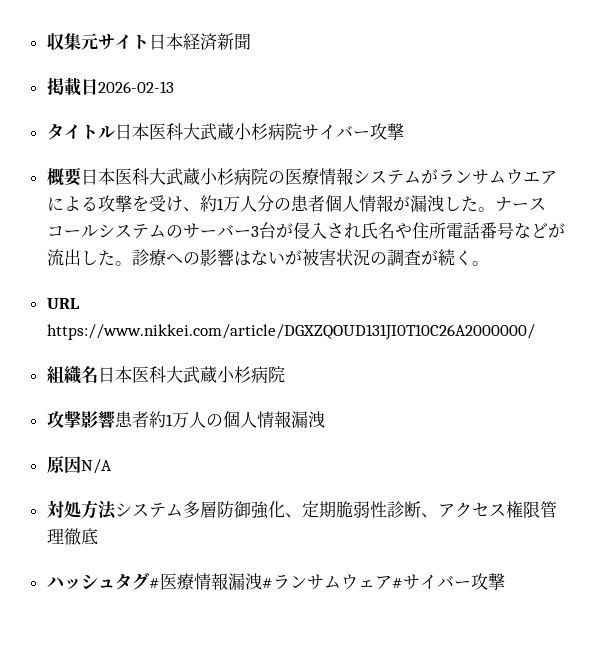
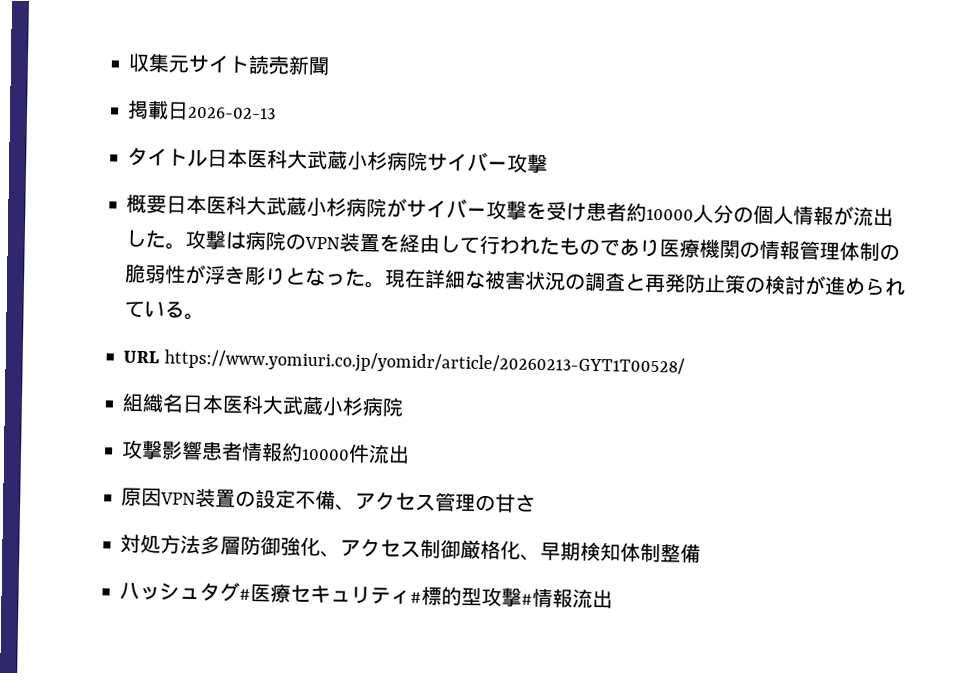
[148,33,217,50] 日本経済 -> [248,54,291,75] 読売
[267,168,557,185] [46,195,546,212] [46,222,565,239] [46,249,472,266] の医療情報システムがランサムウエアによる攻撃を受け、約1万人分の患者個人情報が漏洩した。ナースコールシステムのサーバー3台が侵入され氏名や住所電話番号などが流出した。診療への影響はないが被害状況の調査が続く -> [386,198,895,227] [125,229,901,261] [125,263,907,297] [124,300,186,319] がサイバー攻撃を受け患者約10000人分の個人情報が流出した。攻撃は病院のVPN装置を経由して行われたものであり医療機関の情報管理体制の脆弱性が浮き彫りとなった。現在詳細な被害状況の調査と再発防止策の検討が進められている
[46,324,535,340] https://www.nikkei.com/article/DGXZQOUD131JI0T10C26A2000000/ -> [163,349,685,378] https://www.yomiuri.co.jp/yomidr/article/20260213-GYT1T00528/
[148,411,325,428] [46,456,112,474] 約1万人の個人情報漏洩 // 原因N/A -> [241,441,411,464] [121,487,537,513] 情報約10000件流出 // 原因VPN装置の設定不備、アクセス管理の甘さ
[114,503,183,518] システム -> (202, 544) none
[301,501,557,518] [46,528,98,545] 定期脆弱性診断、アクセス権限管理徹底 -> [340,538,702,563] アクセス制御厳格化、早期検知体制整備
[193,573,505,590] 情報漏洩#ランサムウェア#サイバー攻撃 -> [290,584,614,609] セキュリティ#標的型攻撃#情報流出

